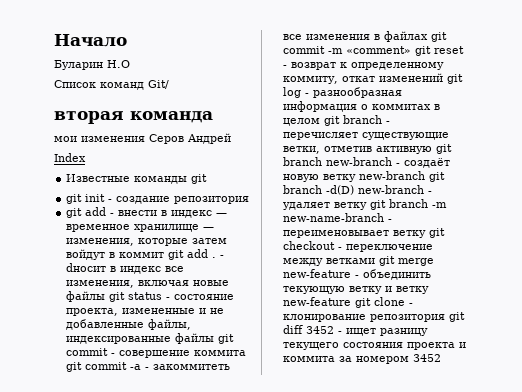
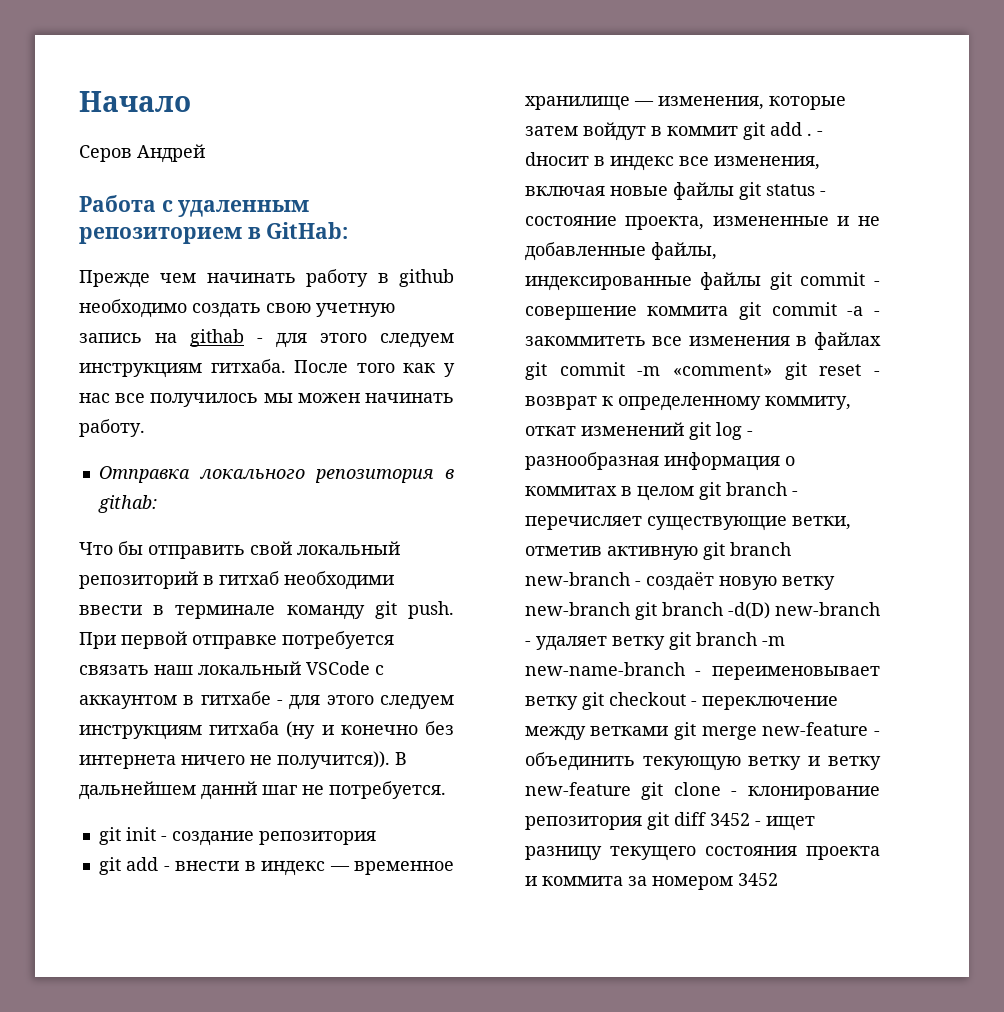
[54,60,130,70] [54,80,169,90] [54,111,213,124] [54,133,231,144] [54,153,86,162] [66,174,208,184] Буларин Н.О // Список команд Git/ // вторая команда // мои изменения Серов Андрей // Index // Известные команды git -> [79,144,205,163] [79,195,310,217] [79,222,349,244] [79,269,454,288] [79,299,395,318] [79,329,454,348] [79,359,456,378] [79,393,454,407] [79,419,145,437] [98,466,454,483] [97,495,157,513] [79,541,400,559] [79,571,394,590] [79,601,454,620] [79,631,394,649] [79,661,384,675] [79,691,454,710] [79,721,454,740] [79,751,407,769] [79,781,446,800] Серов Андрей // Работа с удаленным репозиторием в GitHab: // Прежде чем начинать работу в github необходимо создать свою учетную запись на githab - для этого следуем инструкциям гитхаба. После того как у нас все получилось мы можен начинать работу. // Отправка локального репозитория в githab: // Что бы отправить свой локальный репозиторий в гитхаб необходими ввести в терминале команду git push. При первой отправке потребуется связать наш локальный VSCode с аккаунтом в гитхабе - для этого следуем инструкциям гитхаба (ну и конечно без интернета ничего не получится)). В дальнейшем даннй шаг не потребуется.

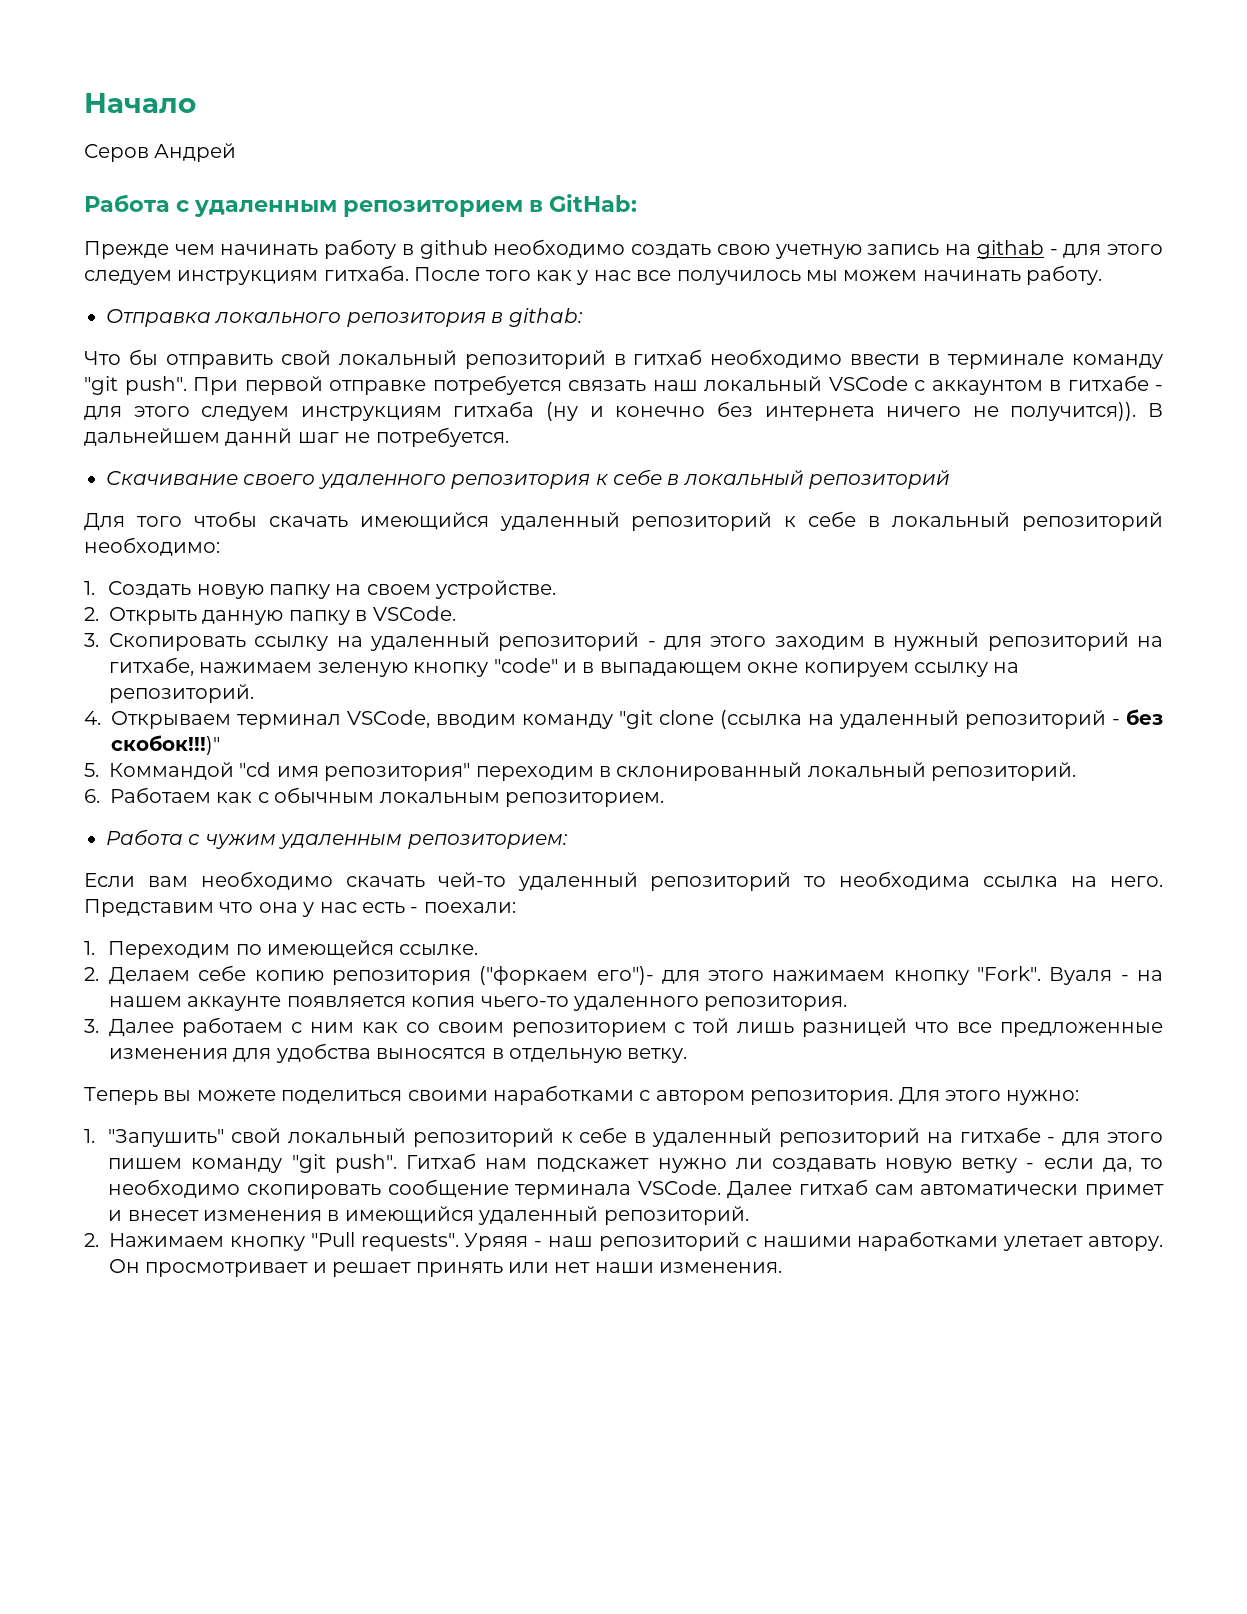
[297,393,360,403] можен -> [843,270,918,281] можем
[284,571,394,590] необходими -> [710,349,843,368] необходимо
[374,601,454,619] git push. -> [84,376,187,395] "git push".
[98,827,376,846] [98,857,454,876] [524,96,846,111] [524,122,823,141] [524,152,820,171] [524,182,826,200] [524,216,880,230] [524,242,717,261] [524,272,880,291] [524,302,880,320] [524,332,881,350] [524,362,880,380] [524,396,851,411] [524,422,753,440] [524,452,795,471] [524,482,798,501] [524,516,851,531] [524,542,791,560] [524,571,835,591] [524,602,880,620] [524,632,785,651] [524,662,880,680] [524,692,838,710] [524,722,880,741] [524,752,881,771] [524,782,880,800] [524,812,815,831] [524,846,880,861] [524,873,778,890] git init - создание репозитория // git add - внести в индекс — временное хранилище — изменения, которые затем войдут в коммит git add . - dносит в индекс все изменения, включая новые файлы git status - состояние проекта, измененные и не добавленные файлы, индексированные файлы git commit - совершение коммита git commit -a - закоммитеть все изменения в файлах git commit -m «comment» git reset - возврат к определенному коммиту, откат изменений git log - разнообразная информация о коммитах в целом git branch - перечисляет существующие ветки, отметив активную git branch new-branch - cоздаёт новую ветку new-branch git branch -d(D) new-branch - удаляет ветку git branch -m new-name-branch - переименовывает ветку git checkout - переключение между ветками git merge new-feature - объединить текующую ветку и ветку new-feature git clone - клонирование репозитория git diff 3452 - ищет разницу текущего состояния проекта и коммита за номером 3452 -> [106,469,951,489] [84,511,1163,531] [84,537,220,556] [84,580,557,599] [84,606,456,625] [84,632,1164,651] [109,657,1020,677] [109,684,254,703] [84,709,1163,729] [111,735,220,755] [84,762,1077,781] [84,787,664,807] [106,829,568,849] [84,871,1163,891] [84,899,516,917] [84,940,479,959] [84,965,1163,985] [109,996,848,1011] [84,1017,1163,1037] [109,1043,688,1063] [84,1085,1080,1105] [84,1127,1163,1147] [108,1153,1163,1173] [108,1179,1164,1199] [108,1206,749,1225] [84,1231,1163,1251] [109,1259,783,1277] Скачивание своего удаленного репозитория к себе в локальный репозиторий // Для того чтобы скачать имеющийся удаленный репозиторий к себе в локальный репозиторий необходимо: // 1. Создать новую папку на своем устройстве. // 2. Открыть данную папку в VSCode. // 3. Скопировать ссылку на удаленный репозиторий - для этого заходим в нужный репозиторий на гитхабе, нажимаем зеленую кнопку "code" и в выпадающем окне копируем ссылку на репозиторий. // 4. Открываем терминал VSCode, вводим команду "git clone (ссылка на удаленный репозиторий - без скобок!!!)" // 5. Коммандой "cd имя репозитория" переходим в склонированный локальный репозиторий. // 6. Работаем как с обычным локальным репозиторием. // Работа с чужим удаленным репозиторием: // Если вам необходимо скачать чей-то удаленный репозиторий то необходима ссылка на него. Представим что она у нас есть - поехали: // 1. Переходим по имеющейся ссылке. // 2. Делаем себе копию репозитория ("форкаем его")- для этого нажимаем кнопку "Fork". Вуаля - на нашем аккаунте появляется копия чьего-то удаленного репозитория. // 3. Далее работаем с ним как со своим репозиторием с той лишь разницей что все предложенные изменения для удобства выносятся в отдельную ветку. // Теперь вы можете поделиться своими наработками с автором репозитория. Для этого нужно: // 1. "Запушить" свой локальный репозиторий к себе в удаленный репозиторий на гитхабе - для этого пишем команду "git push". Гитхаб нам подскажет нужно ли создавать новую ветку - если да, то необходимо скопировать сообщение терминала VSCode. Далее гитхаб сам автоматически примет и внесет изменения в имеющийся удаленный репозиторий. // 2. Нажимаем кнопку "Pull requests". Уряяя - наш репозиторий с нашими наработками улетает автору. Он просмотривает и решает принять или нет наши изменения.

